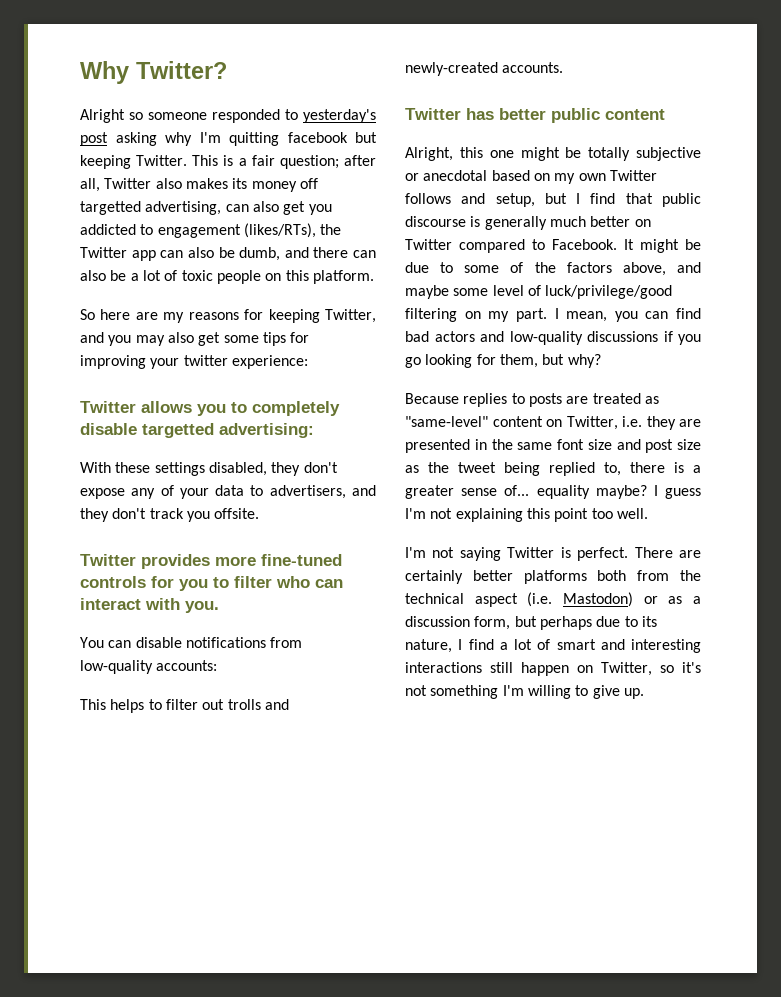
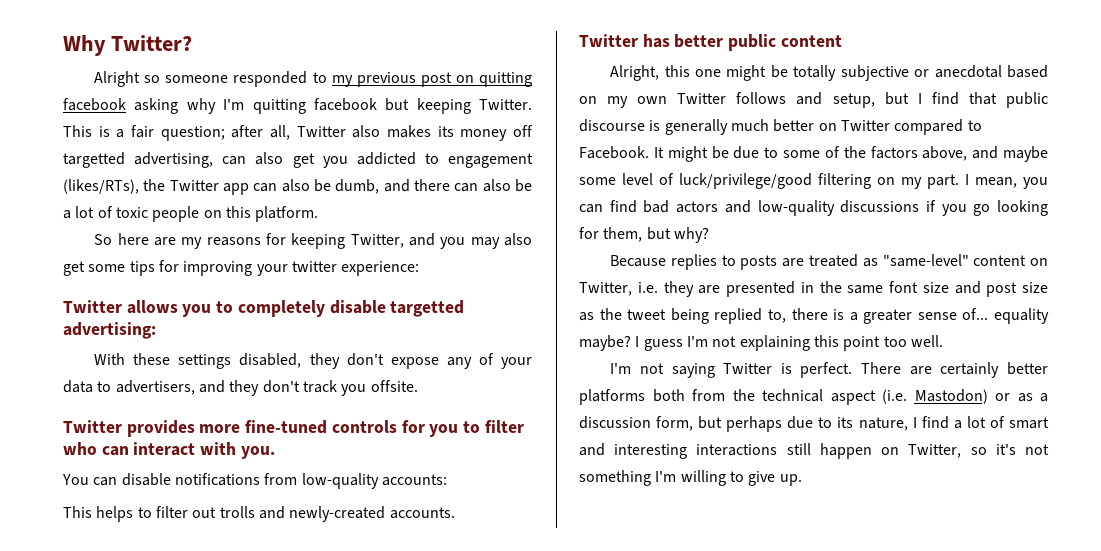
[303,109,376,123] [80,132,108,146] yesterday's post -> [331,72,532,87] [63,98,126,111] my previous post on quitting facebook

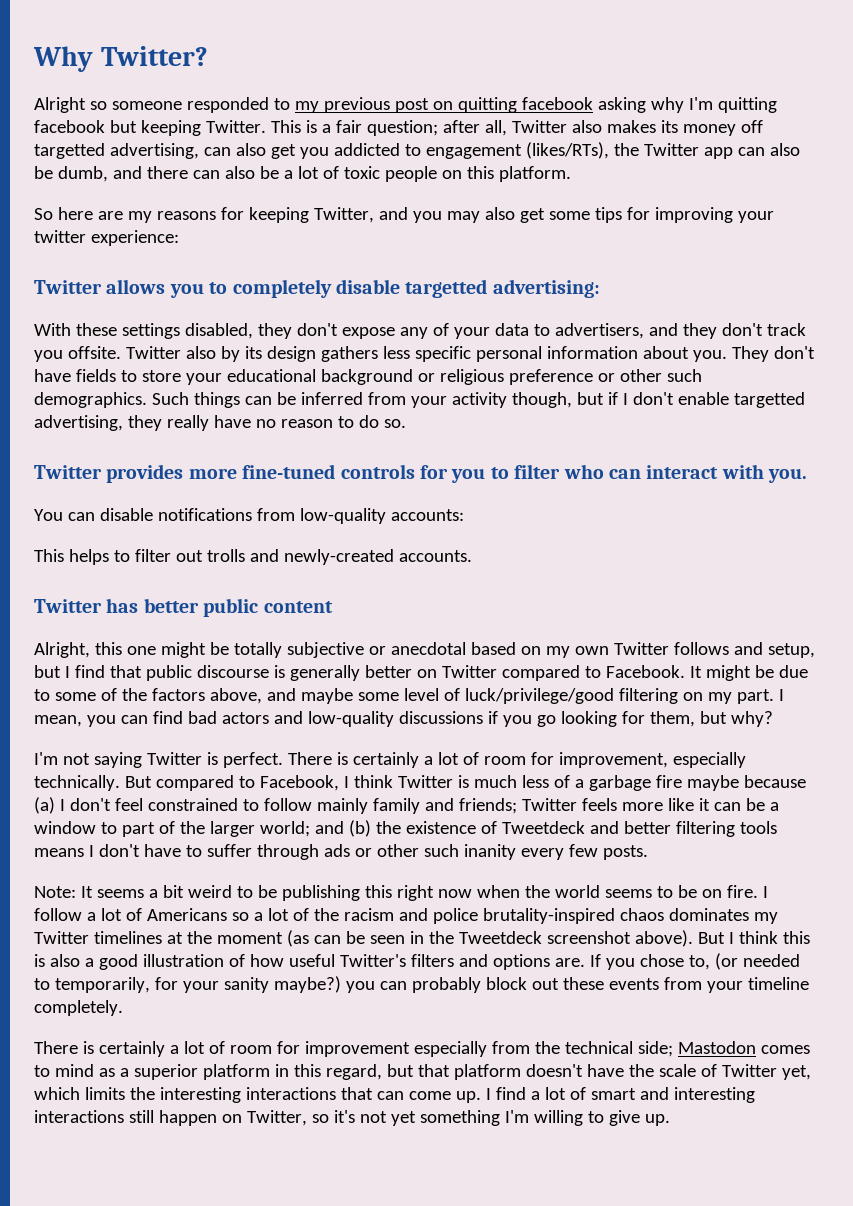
(418, 386) none -> [125,346,815,362] [34,369,702,385] [34,392,805,408] [34,415,406,431] Twitter also by its design gathers less specific personal information about you. They don't have fields to store your educational background or religious preference or other such demographics. Such things can be inferred from your activity though, but if I don't enable targetted advertising, they really have no reason to do so.
[730,119,769,131] much -> (360, 673) none
[610,254,1048,270] [579,281,1048,297] [579,308,1049,324] [579,335,943,351] // Because replies to posts are treated as "same-level" content on Twitter, i.e. they are presented in the same font size and post size as the tweet being replied to, there is a greater sense of... equality maybe? I guess I'm not explaining this point too well. -> (773, 719) none
[909,362,1048,378] [579,389,1048,405] [579,416,908,432] are certainly better platforms both from the technical aspect (i.e. Mastodon) or as a discussion form, but perhaps due to its nature, -> [336,752,746,768] [34,775,806,791] [34,797,779,814] [34,820,777,837] [34,844,648,860] [34,885,768,901] [34,908,778,924] [34,930,810,947] [34,953,800,970] [34,976,809,993] [34,1000,123,1016] [34,1041,810,1057] [34,1064,811,1080] [34,1087,481,1103] is certainly a lot of room for improvement, especially technically. But compared to Facebook, I think Twitter is much less of a garbage fire maybe because (a) I don't feel constrained to follow mainly family and friends; Twitter feels more like it can be a window to part of the larger world; and (b) the existence of Tweetdeck and better filtering tools means I don't have to suffer through ads or other such inanity every few posts. // Note: It seems a bit weird to be publishing this right now when the world seems to be on fire. I follow a lot of Americans so a lot of the racism and police brutality-inspired chaos dominates my Twitter timelines at the moment (as can be seen in the Tweetdeck screenshot above). But I think this is also a good illustration of how useful Twitter's filters and options are. If you chose to, (or needed to temporarily, for your sanity maybe?) you can probably block out these events from your timeline completely. // There is certainly a lot of room for improvement especially from the technical side; Mastodon comes to mind as a superior platform in this regard, but that platform doesn't have the scale of Twitter yet, which limits the interesting interactions that can come up.
(1049, 449) none -> [390,1111,416,1126] yet

